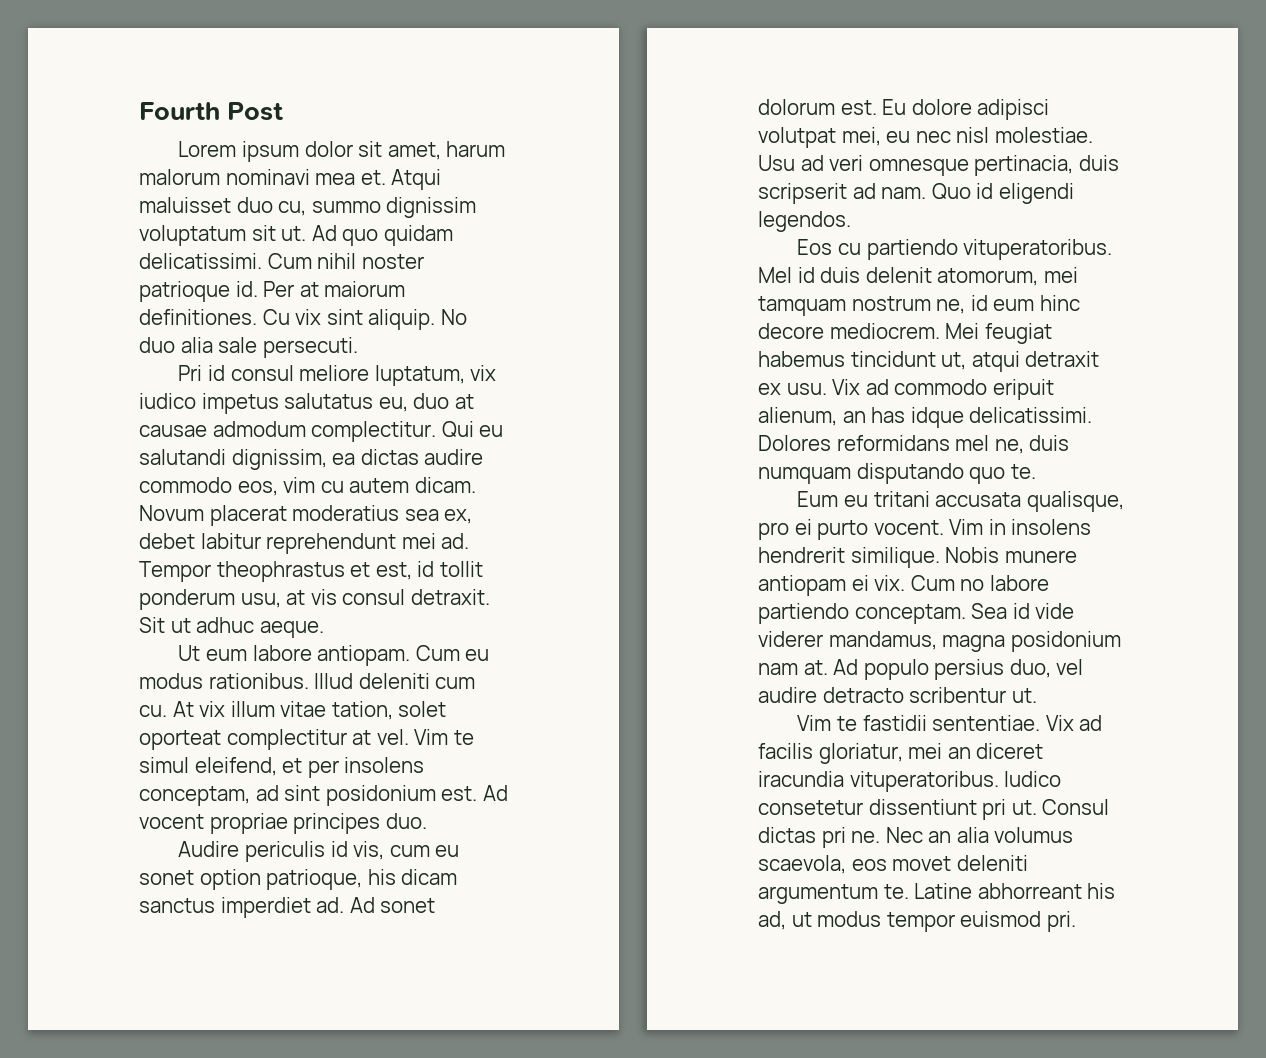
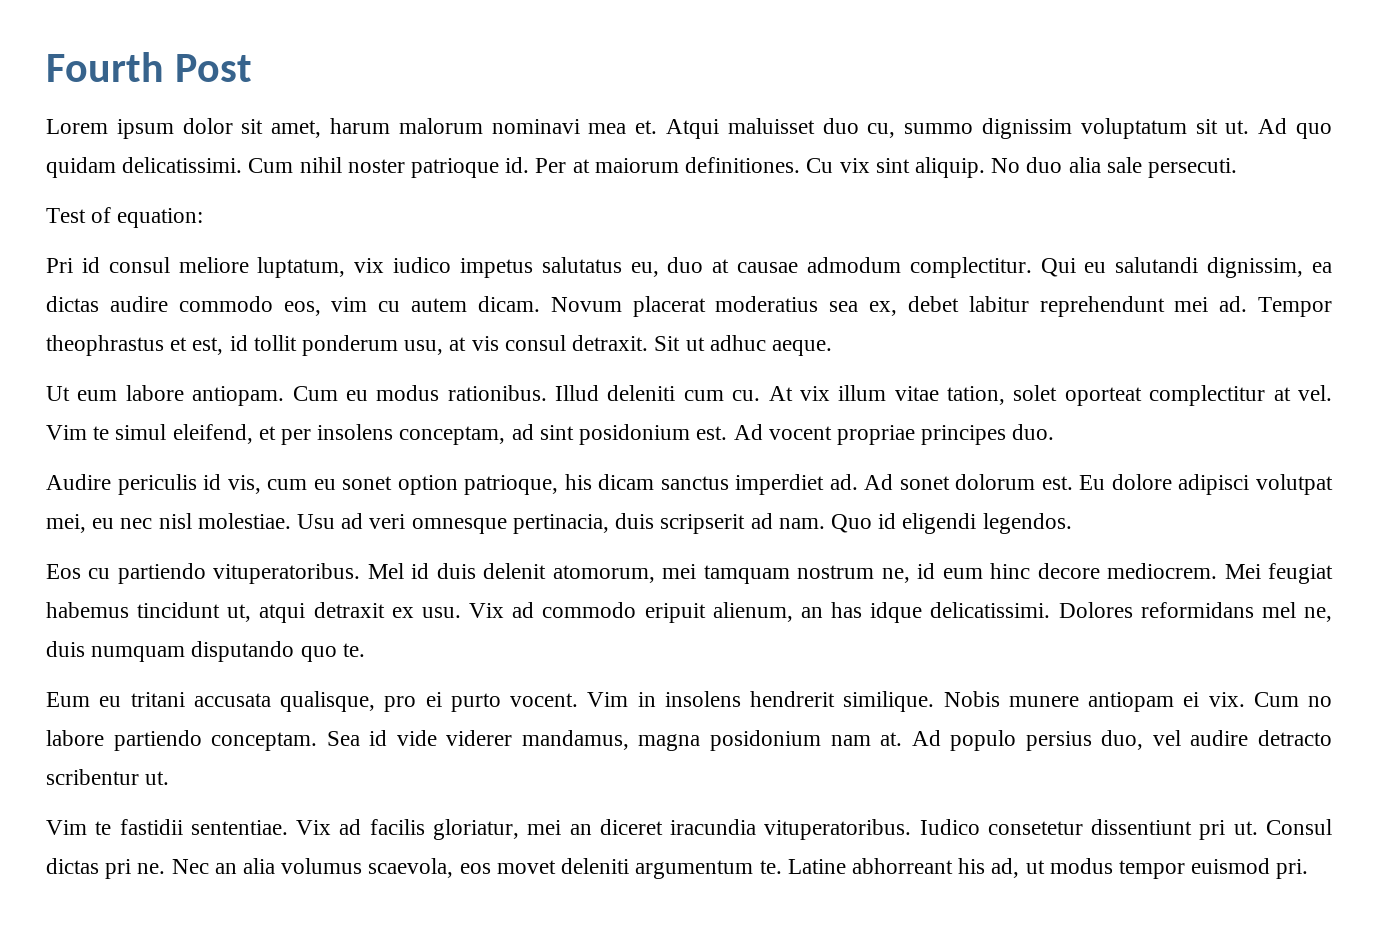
(358, 347) none -> [46,207,204,228] // Test of equation:

